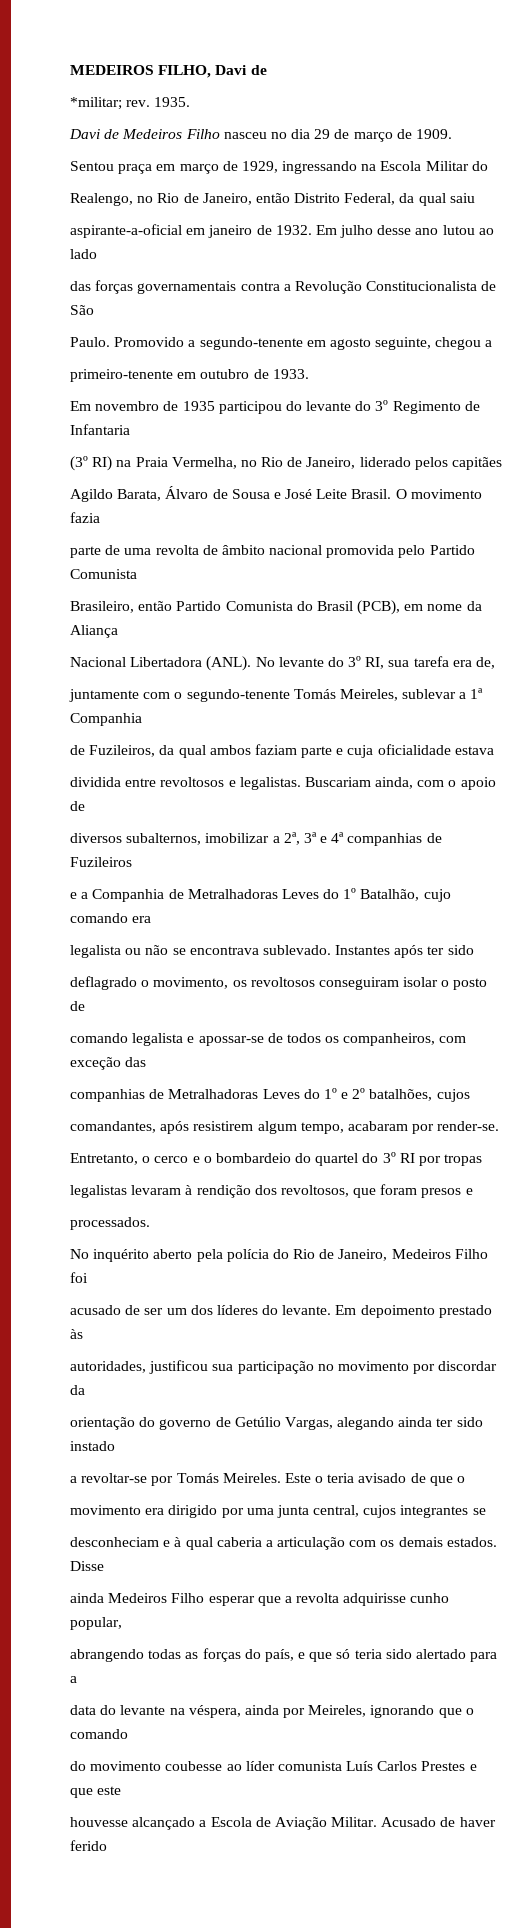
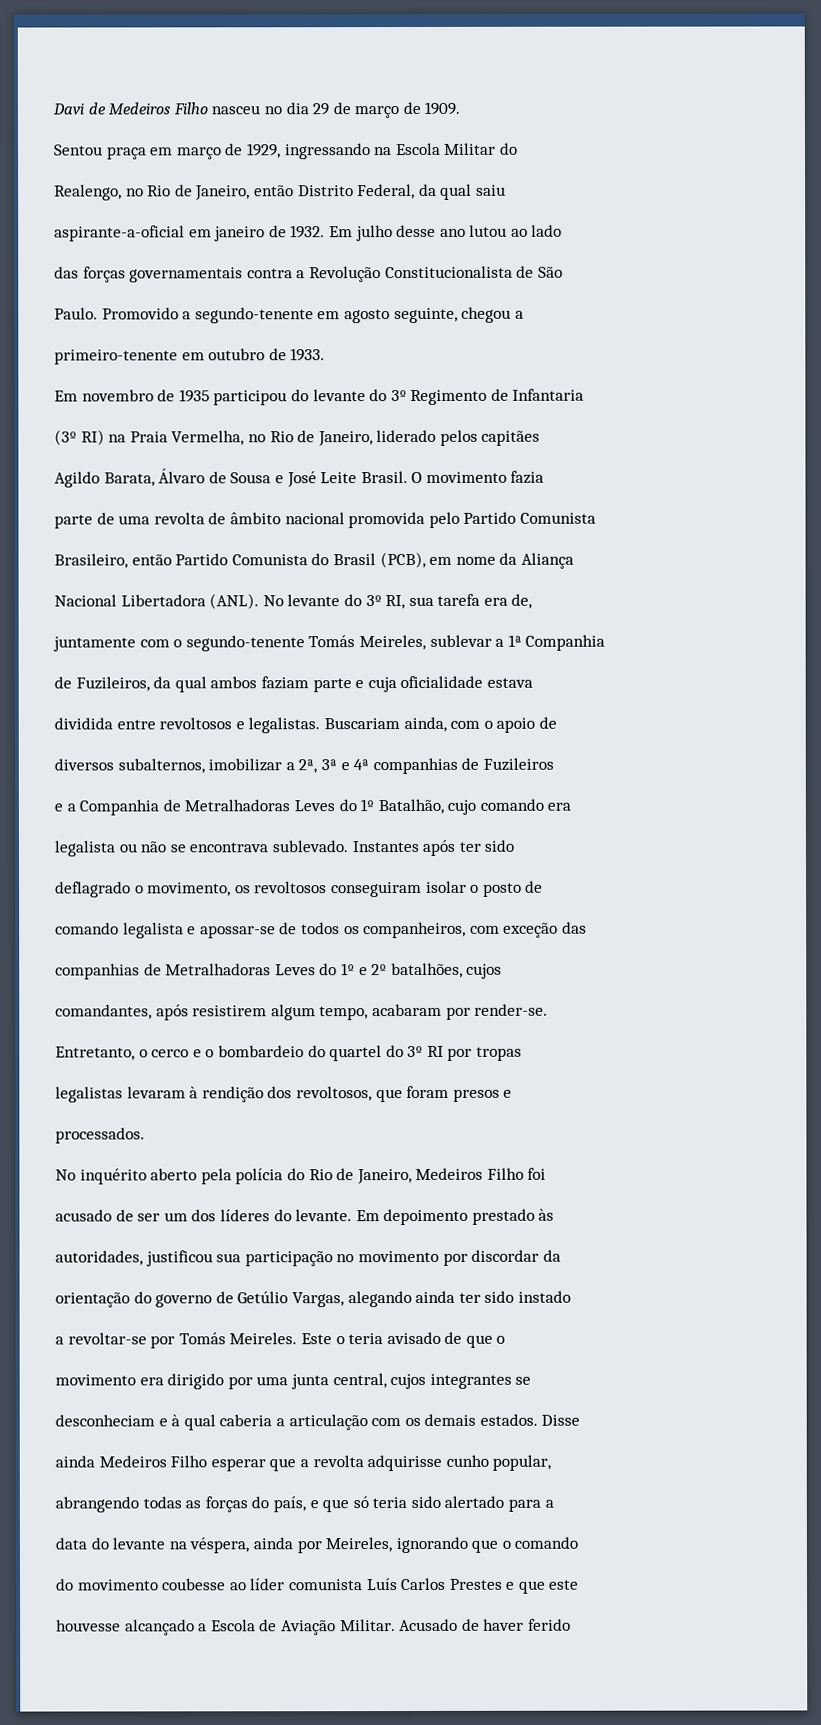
[70,65,267,78] [70,97,191,110] MEDEIROS FILHO, Davi de // *militar; rev. 1935. // -> (52, 109) none

